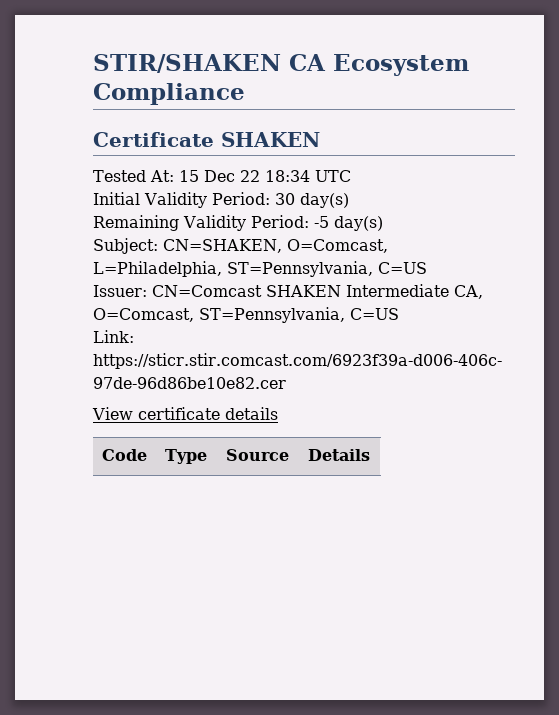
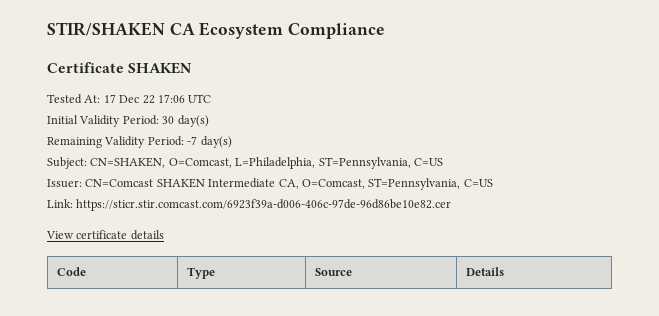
[178,170,199,182] 15 -> [103,94,116,103] 17
[264,170,310,182] 18:34 -> [157,94,185,103] 17:06
[313,216,329,228] -5 -> [187,136,198,145] -7

